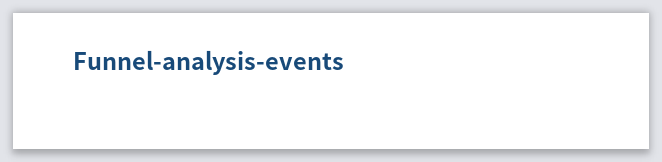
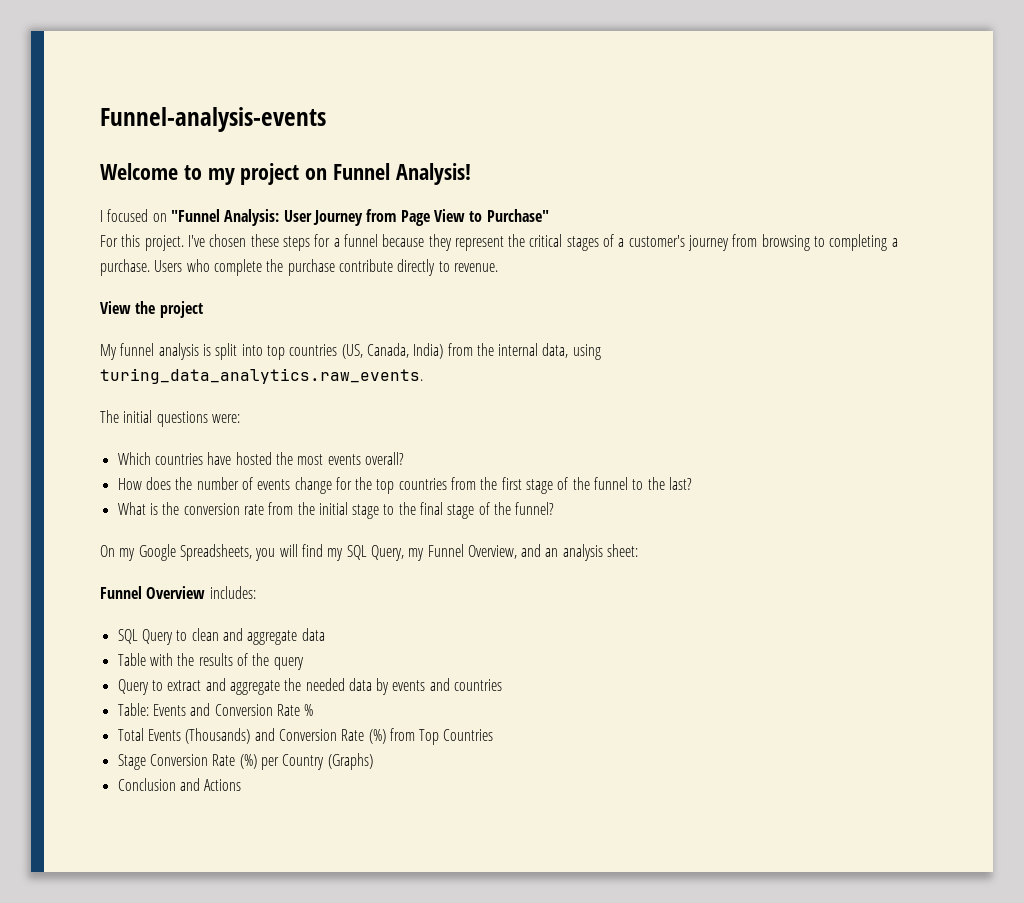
(344, 62) none -> [100,163,471,185] [100,209,549,226] [100,234,898,251] [100,259,498,276] [100,301,203,318] [100,343,601,360] [100,368,423,384] [100,410,240,427] [117,452,404,465] [117,477,693,494] [117,502,555,519] [100,544,639,561] [100,586,256,599] [117,628,325,645] [117,653,304,670] [117,678,503,695] [117,703,314,716] [117,728,494,745] [117,753,373,770] [117,778,242,791] // Welcome to my project on Funnel Analysis! // I focused on "Funnel Analysis: User Journey from Page View to Purchase" // For this project. I've chosen these steps for a funnel because they represent the critical stages of a customer's journey from browsing to completing a purchase. Users who complete the purchase contribute directly to revenue. // View the project // My funnel analysis is split into top countries (US, Canada, India) from the internal data, using turing_data_analytics.raw_events. // The initial questions were: // Which countries have hosted the most events overall? // How does the number of events change for the top countries from the first stage of the funnel to the last? // What is the conversion rate from the initial stage to the final stage of the funnel? // On my Google Spreadsheets, you will find my SQL Query, my Funnel Overview, and an analysis sheet: // Funnel Overview includes: // SQL Query to clean and aggregate data // Table with the results of the query // Query to extract and aggregate the needed data by events and countries // Table: Events and Conversion Rate % // Total Events (Thousands) and Conversion Rate (%) from Top Countries // Stage Conversion Rate (%) per Country (Graphs) // Conclusion and Actions

